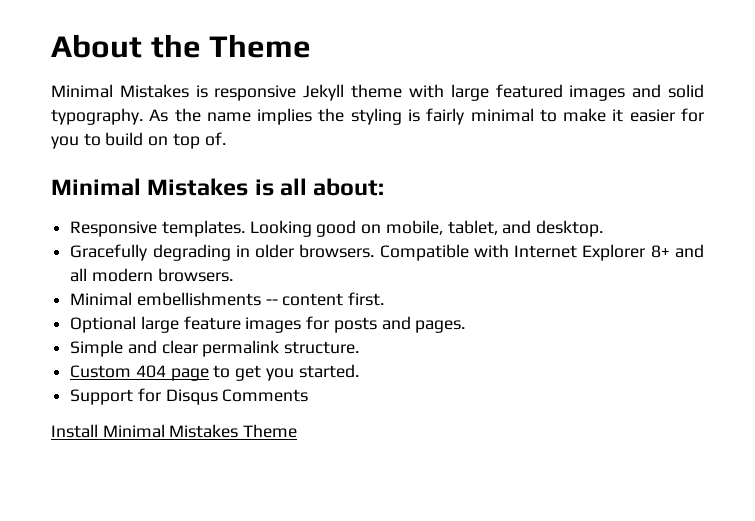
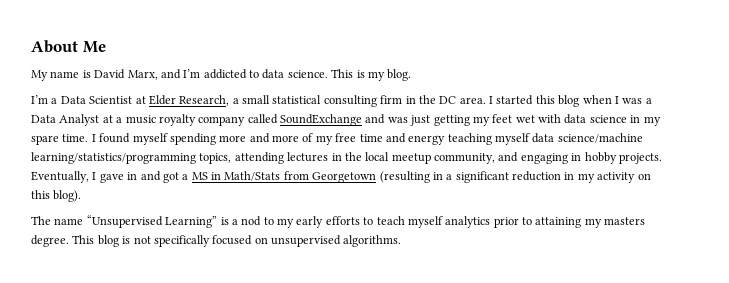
[150,34,312,58] [51,84,705,101] [51,108,705,125] [51,132,226,149] [51,178,385,196] [70,220,604,237] [70,244,704,261] [70,268,233,282] [70,292,385,306] [70,316,466,333] [70,340,360,357] [70,364,359,381] [70,388,309,405] [51,424,298,438] the Theme // Minimal Mistakes is responsive Jekyll theme with large featured images and solid typography. As the name implies the styling is fairly minimal to make it easier for you to build on top of. // Minimal Mistakes is all about: // Responsive templates. Looking good on mobile, tablet, and desktop. // Gracefully degrading in older browsers. Compatible with Internet Explorer 8+ and all modern browsers. // Minimal embellishments -- content first. // Optional large feature images for posts and pages. // Simple and clear permalink structure. // Custom 404 page to get you started. // Support for Disqus Comments // Install Minimal Mistakes Theme -> [82,41,106,53] [31,69,412,81] [31,95,652,107] [31,114,661,126] [31,133,643,145] [31,152,662,164] [31,171,651,183] [31,190,82,202] [31,215,646,228] [31,235,402,247] Me // My name is David Marx, and I’m addicted to data science. This is my blog. // I’m a Data Scientist at Elder Research, a small statistical consulting firm in the DC area. I started this blog when I was a Data Analyst at a music royalty company called SoundExchange and was just getting my feet wet with data science in my spare time. I found myself spending more and more of my free time and energy teaching myself data science/machine learning/statistics/programming topics, attending lectures in the local meetup community, and engaging in hobby projects. Eventually, I gave in and got a MS in Math/Stats from Georgetown (resulting in a significant reduction in my activity on this blog). // The name “Unsupervised Learning” is a nod to my early efforts to teach myself analytics prior to attaining my masters degree. This blog is not specifically focused on unsupervised algorithms.

